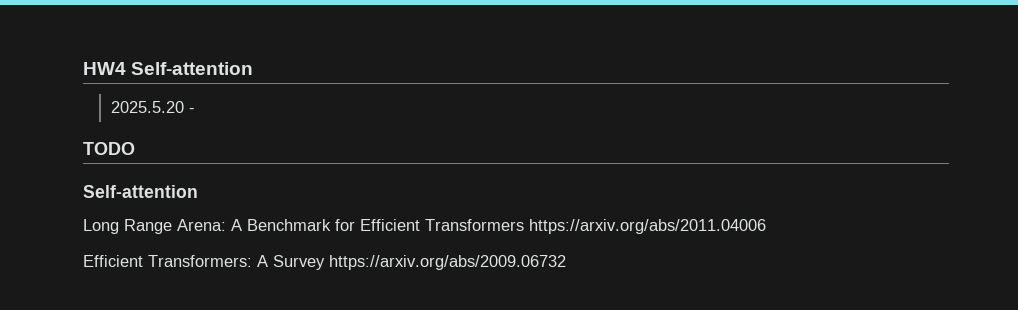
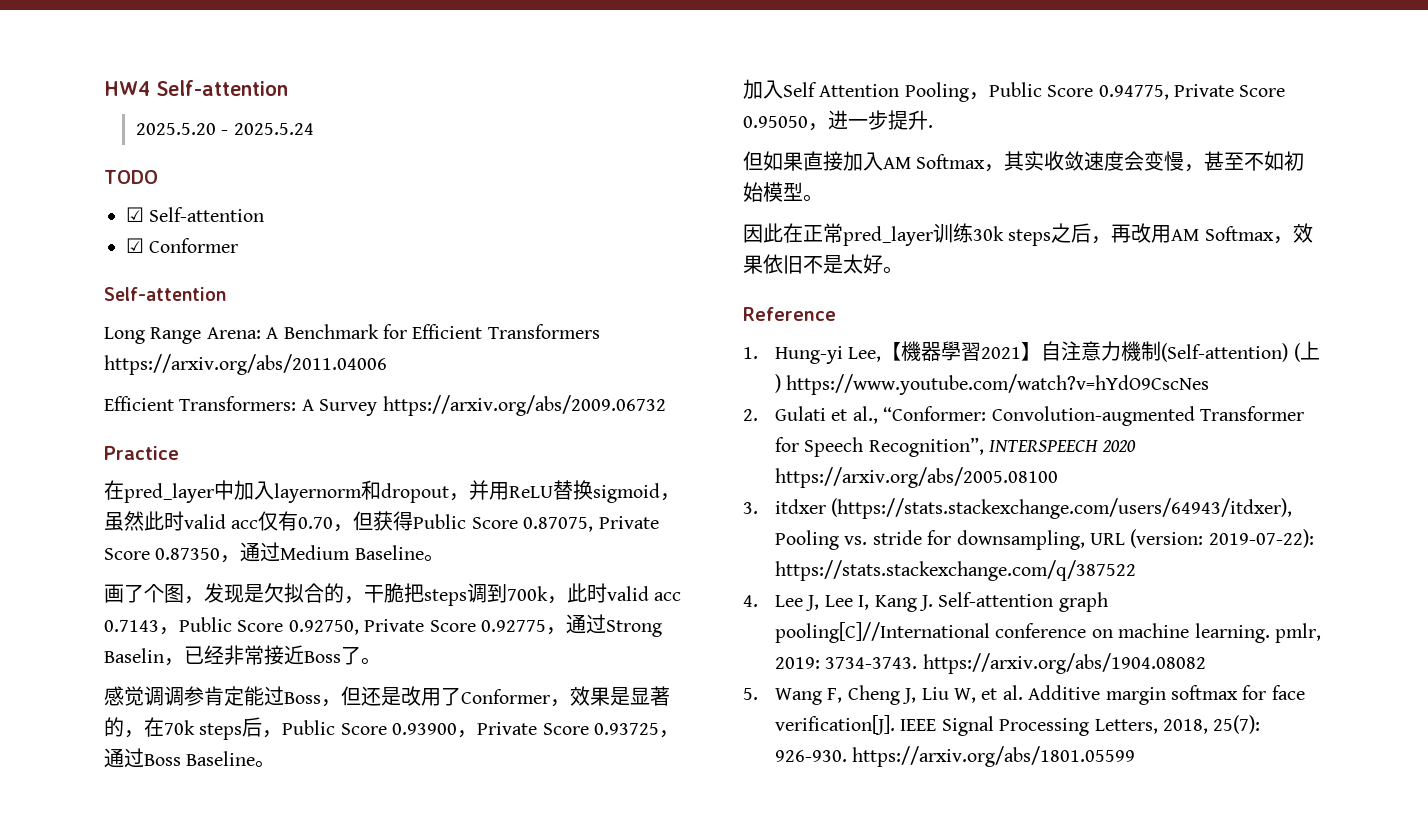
(195, 110) none -> [233,123,314,135] 2025.5.24
(135, 148) none -> [126,207,265,222] [126,238,239,253] // ☑ Self-attention // ☑ Conformer
(566, 262) none -> [104,446,179,460] [104,480,680,503] [104,511,659,532] [104,542,444,563] [104,583,682,606] [104,614,662,637] [104,645,381,666] [104,686,670,707] [104,717,679,740] [104,748,276,768] [743,79,1286,102] [743,110,933,131] [743,151,1305,172] [743,182,823,202] [743,223,1313,246] [743,254,903,274] [743,307,836,321] [743,341,1320,364] [774,374,1210,395] [743,406,1304,426] [774,437,1136,457] [774,467,1058,488] [743,498,1293,519] [774,529,1314,550] [774,560,1136,581] [743,592,1108,612] [774,622,1321,643] [774,653,1206,674] [743,685,1305,705] [774,715,1261,736] [774,746,1136,767] // Practice // 在pred_layer中加入layernorm和dropout，并用ReLU替换sigmoid，虽然此时valid acc仅有0.70，但获得Public Score 0.87075, Private Score 0.87350，通过Medium Baseline。 // 画了个图，发现是欠拟合的，干脆把steps调到700k，此时valid acc 0.7143，Public Score 0.92750, Private Score 0.92775，通过Strong Baselin，已经非常接近Boss了。 // 感觉调调参肯定能过Boss，但还是改用了Conformer，效果是显著的，在70k steps后，Public Score 0.93900，Private Score 0.93725，通过Boss Baseline。 // 加入Self Attention Pooling，Public Score 0.94775, Private Score 0.95050，进一步提升. // 但如果直接加入AM Softmax，其实收敛速度会变慢，甚至不如初始模型。 // 因此在正常pred_layer训练30k steps之后，再改用AM Softmax，效果依旧不是太好。 // Reference // 1. Hung-yi Lee,【機器學習2021】自注意力機制(Self-attention) (上) https://www.youtube.com/watch?v=hYdO9CscNes // 2. Gulati et al., “Conformer: Convolution-augmented Transformer for Speech Recognition”, INTERSPEECH 2020 https://arxiv.org/abs/2005.08100 // 3. itdxer (https://stats.stackexchange.com/users/64943/itdxer), Pooling vs. stride for downsampling, URL (version: 2019-07-22): https://stats.stackexchange.com/q/387522 // 4. Lee J, Lee I, Kang J. Self-attention graph pooling[C]//International conference on machine learning. pmlr, 2019: 3734-3743. https://arxiv.org/abs/1904.08082 // 5. Wang F, Cheng J, Liu W, et al. Additive margin softmax for face verification[J]. IEEE Signal Processing Letters, 2018, 25(7): 926-930. https://arxiv.org/abs/1801.05599

